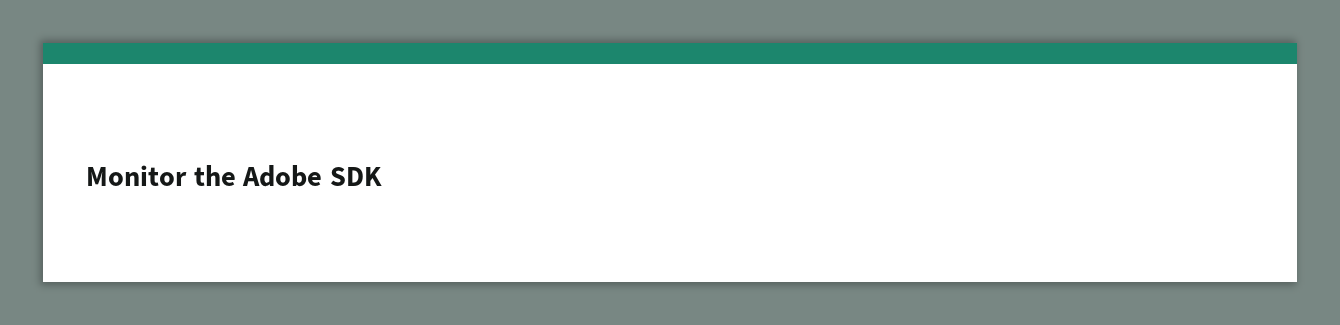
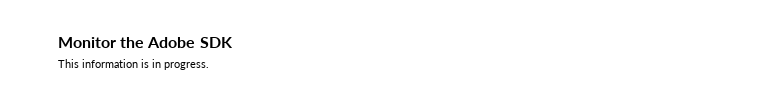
(383, 176) none -> [58,59,209,70] // This information is in progress.

